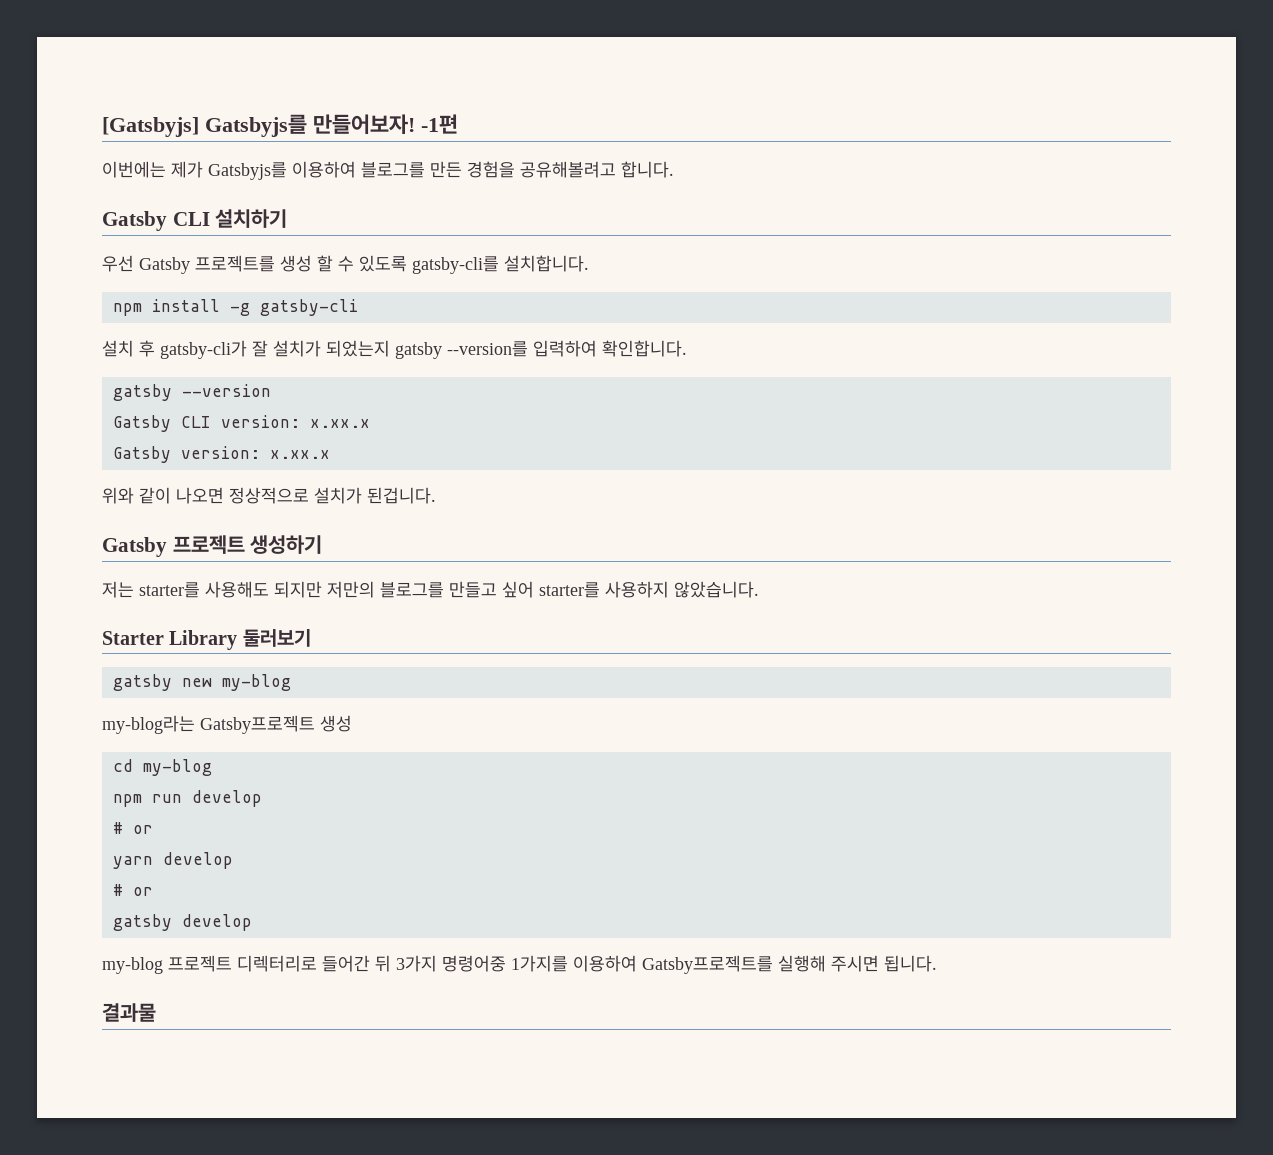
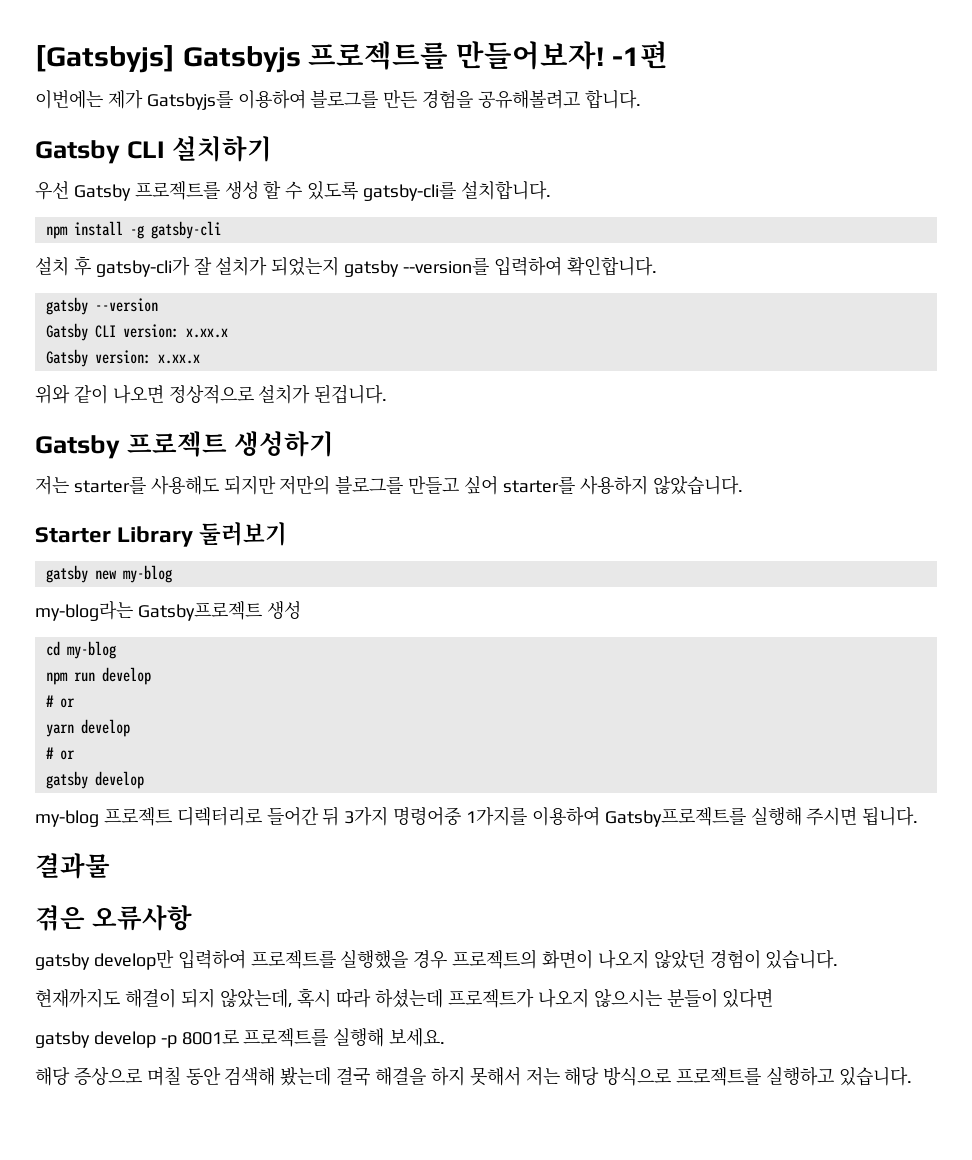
[205,114,307,137] Gatsbyjs를 -> [182,41,449,73] Gatsbyjs 프로젝트를
(156, 1012) none -> [35,905,192,931] [35,949,839,970] [35,988,774,1008] [35,1028,446,1048] [35,1066,912,1086] // 겪은 오류사항 // gatsby develop만 입력하여 프로젝트를 실행했을 경우 프로젝트의 화면이 나오지 않았던 경험이 있습니다. // 현재까지도 해결이 되지 않았는데, 혹시 따라 하셨는데 프로젝트가 나오지 않으시는 분들이 있다면 // gatsby develop -p 8001로 프로젝트를 실행해 보세요. // 해당 증상으로 며칠 동안 검색해 봤는데 결국 해결을 하지 못해서 저는 해당 방식으로 프로젝트를 실행하고 있습니다.

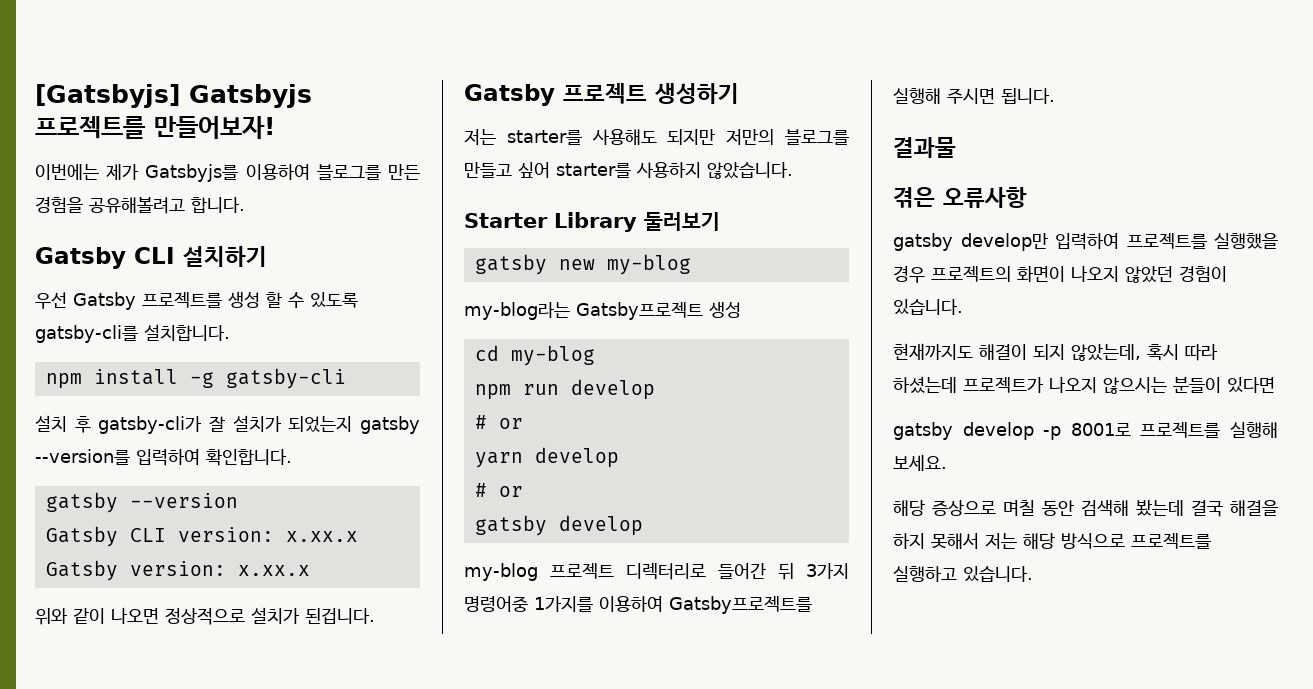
[611,41,668,69] -1편 -> (275, 127) none

